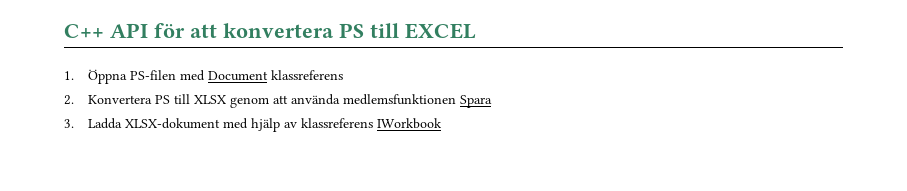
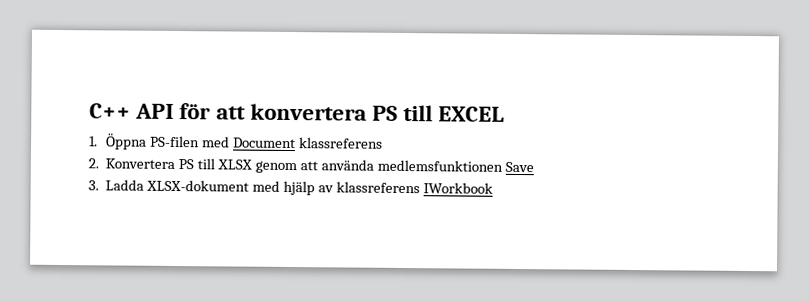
[460,95,493,108] Spara -> [504,161,534,173] Save

